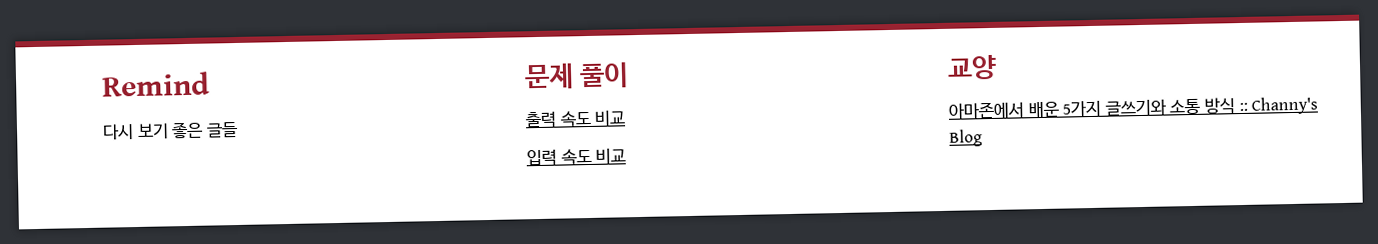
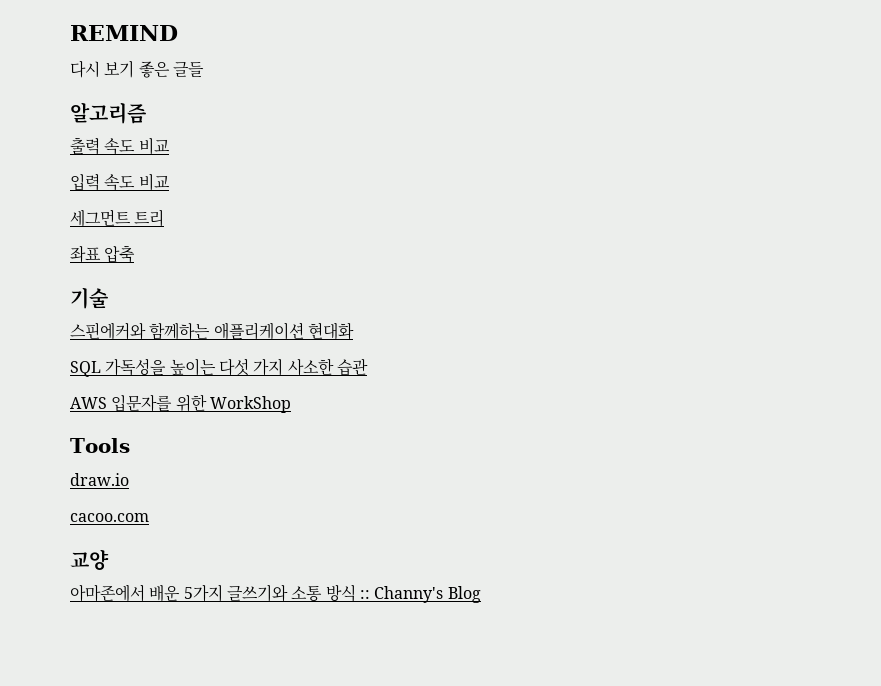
[101,71,210,97] Remind -> [70,25,178,41] REMIND
[524,62,630,90] 문제 풀이 -> [70,102,146,124] 알고리즘
(627, 156) none -> [70,209,165,227] [70,245,136,263] [70,287,108,309] [70,322,354,340] [70,358,368,377] [70,394,291,413] [70,438,130,453] [70,473,129,486] [70,513,149,522] // 세그먼트 트리 // 좌표 압축 // 기술 // 스핀에커와 함께하는 애플리케이션 현대화 // SQL 가독성을 높이는 다섯 가지 사소한 습관 // AWS 입문자를 위한 WorkShop // Tools // draw.io // cacoo.com

